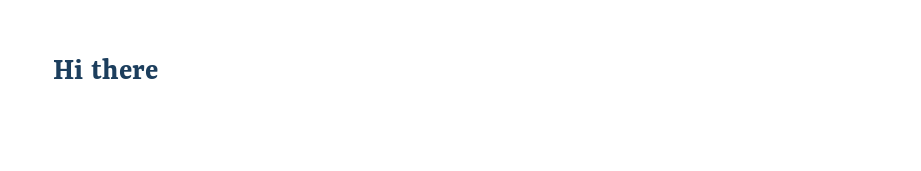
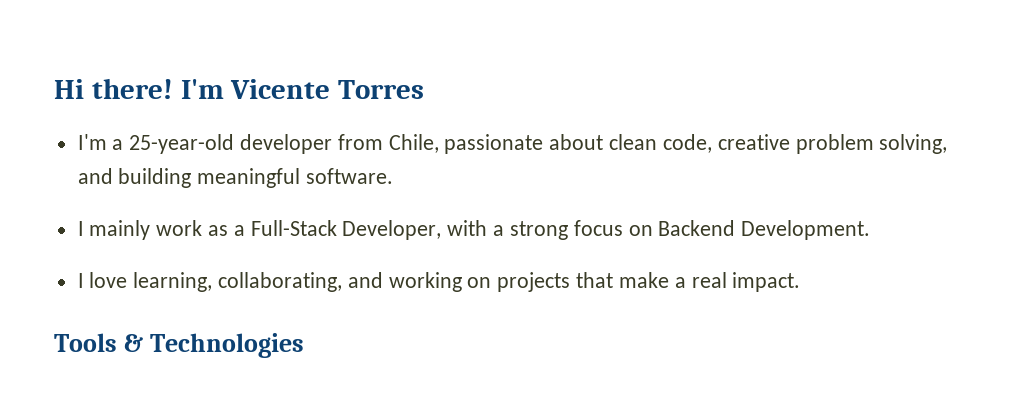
[91,58,159,79] there -> [91,78,425,99] [77,134,948,154] [77,168,394,188] [77,220,871,240] [77,272,801,292] [54,333,305,358] there! I'm Vicente Torres // I'm a 25-year-old developer from Chile, passionate about clean code, creative problem solving, and building meaningful software. // I mainly work as a Full-Stack Developer, with a strong focus on Backend Development. // I love learning, collaborating, and working on projects that make a real impact. // Tools & Technologies

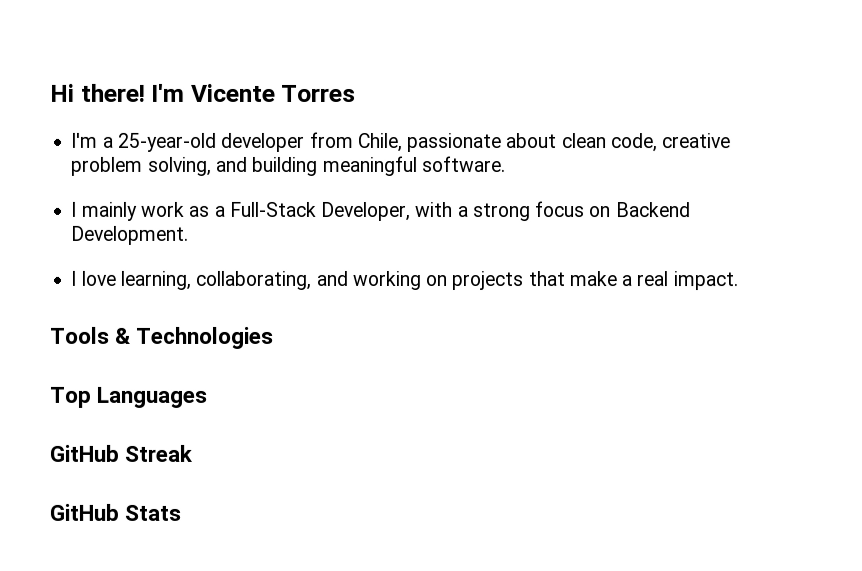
(305, 345) none -> [49,386,208,408] [49,444,194,462] [49,503,182,521] // Top Languages // GitHub Streak // GitHub Stats

